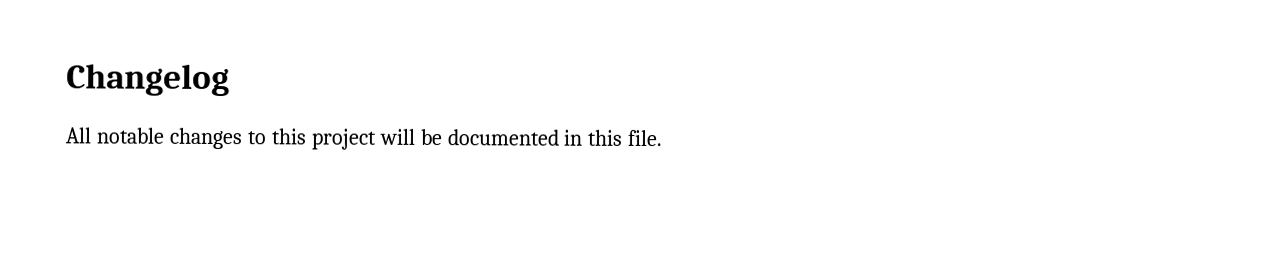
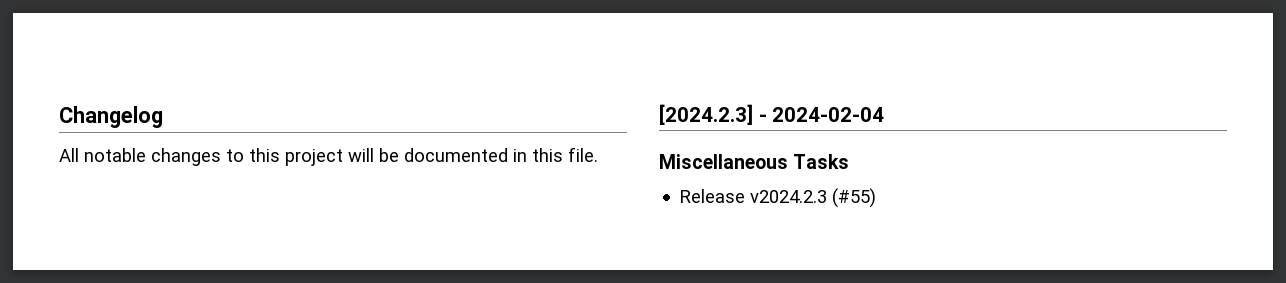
(663, 138) none -> [659,104,885,125] [659,154,850,169] [679,188,877,208] // [2024.2.3] - 2024-02-04 // Miscellaneous Tasks // Release v2024.2.3 (#55)

